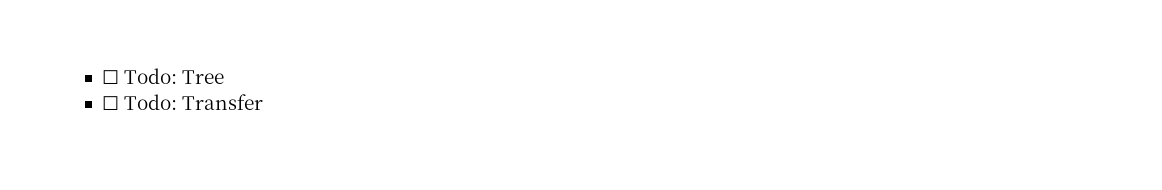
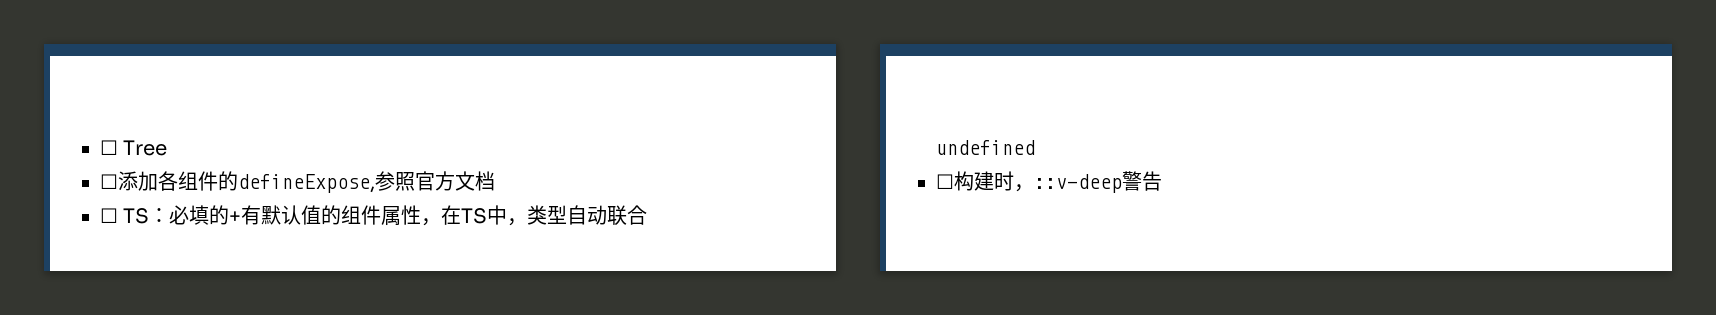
[101,68,178,84] ☐ Todo: -> [100,140,118,155] ☐
[124,94,264,110] Todo: Transfer -> [118,171,495,193] [100,205,648,226] [936,140,1035,155] [936,171,1162,193] 添加各组件的defineExpose,参照官方文档 // ☐ TS：必填的+有默认值的组件属性，在TS中，类型自动联合undefined // ☐构建时，::v-deep警告

